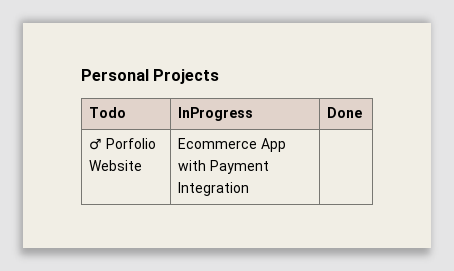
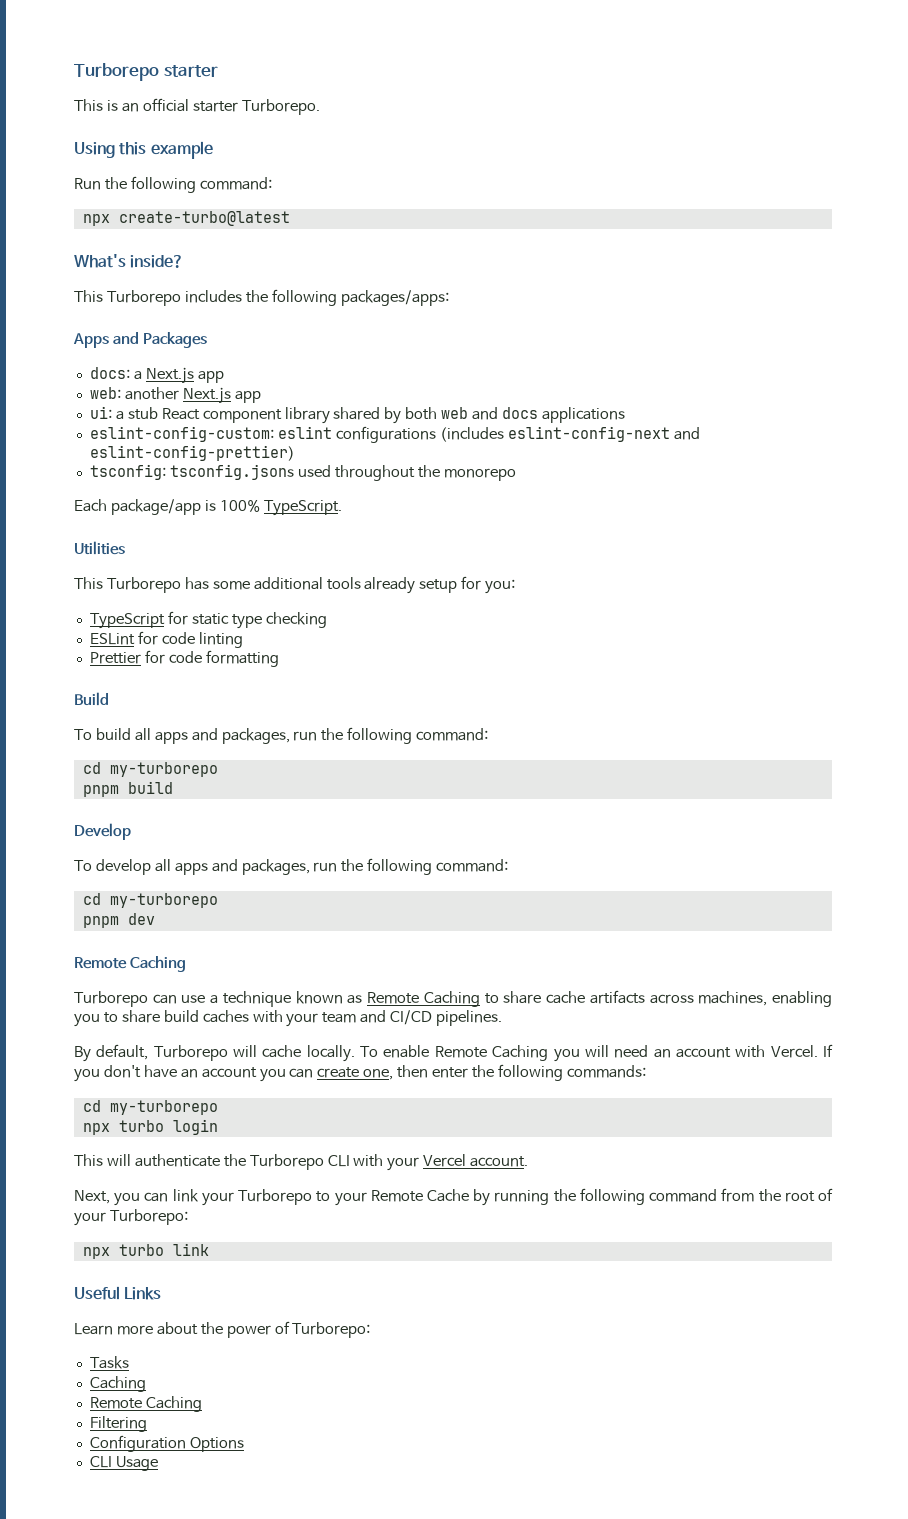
[81,69,220,84] [89,107,127,118] [178,107,254,121] [327,107,363,118] [89,138,157,150] [89,160,143,171] [178,138,287,152] [178,160,270,174] [178,182,250,196] Personal Projects // Todo | InProgress | Done // ♂ Porfolio Website | Ecommerce App with Payment Integration | -> [74,63,218,81] [74,98,320,115] [74,141,213,159] [74,176,272,193] [82,211,290,226] [74,254,185,268] [74,289,449,306] [73,332,208,348] [89,367,224,384] [89,387,261,404] [89,406,625,424] [89,426,700,443] [89,445,295,461] [89,464,516,481] [74,499,342,516] [74,541,125,555] [74,576,516,594] [89,611,327,629] [89,631,243,648] [89,650,279,667] [74,692,109,706] [74,727,489,744] [82,762,218,777] [82,781,173,797] [74,823,131,840] [74,858,509,875] [82,893,218,908] [82,913,155,928] [74,956,187,972] [74,990,832,1007] [74,1010,503,1027] [74,1044,834,1062] [74,1064,646,1082] [82,1100,218,1115] [82,1119,218,1135] [74,1154,529,1171] [74,1188,834,1206] [74,1209,188,1226] [82,1243,209,1259] [74,1286,162,1300] [74,1321,371,1338] [89,1356,129,1369] [89,1376,146,1392] [89,1396,202,1412] [89,1416,147,1432] [89,1435,244,1452] [89,1456,158,1471] Turborepo starter // This is an official starter Turborepo. // Using this example // Run the following command: // npx create-turbo@latest // What's inside? // This Turborepo includes the following packages/apps: // Apps and Packages // docs: a Next.js app // web: another Next.js app // ui: a stub React component library shared by both web and docs applications // eslint-config-custom: eslint configurations (includes eslint-config-next and eslint-config-prettier) // tsconfig: tsconfig.jsons used throughout the monorepo // Each package/app is 100% TypeScript. // Utilities // This Turborepo has some additional tools already setup for you: // TypeScript for static type checking // ESLint for code linting // Prettier for code formatting // Build // To build all apps and packages, run the following command: // cd my-turborepo // pnpm build // Develop // To develop all apps and packages, run the following command: // cd my-turborepo // pnpm dev // Remote Caching // Turborepo can use a technique known as Remote Caching to share cache artifacts across machines, enabling you to share build caches with your team and CI/CD pipelines. // By default, Turborepo will cache locally. To enable Remote Caching you will need an account with Vercel. If you don't have an account you can create one, then enter the following commands: // cd my-turborepo // npx turbo login // This will authenticate the Turborepo CLI with your Vercel account. // Next, you can link your Turborepo to your Remote Cache by running the following command from the root of your Turborepo: // npx turbo link // Useful Links // Learn more about the power of Turborepo: // Tasks // Caching // Remote Caching // Filtering // Configuration Options // CLI Usage

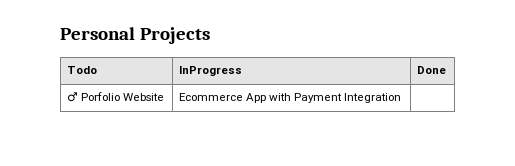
[74,63,218,81] [74,98,320,115] [74,141,213,159] [74,176,272,193] [82,211,290,226] [74,254,185,268] [74,289,449,306] [73,332,208,348] [89,367,224,384] [89,387,261,404] [89,406,625,424] [89,426,700,443] [89,445,295,461] [89,464,516,481] [74,499,342,516] [74,541,125,555] [74,576,516,594] [89,611,327,629] [89,631,243,648] [89,650,279,667] [74,692,109,706] [74,727,489,744] [82,762,218,777] [82,781,173,797] [74,823,131,840] [74,858,509,875] [82,893,218,908] [82,913,155,928] [74,956,187,972] [74,990,832,1007] [74,1010,503,1027] [74,1044,834,1062] [74,1064,646,1082] [82,1100,218,1115] [82,1119,218,1135] [74,1154,529,1171] [74,1188,834,1206] [74,1209,188,1226] [82,1243,209,1259] [74,1286,162,1300] [74,1321,371,1338] [89,1356,129,1369] [89,1376,146,1392] [89,1396,202,1412] [89,1416,147,1432] [89,1435,244,1452] [89,1456,158,1471] Turborepo starter // This is an official starter Turborepo. // Using this example // Run the following command: // npx create-turbo@latest // What's inside? // This Turborepo includes the following packages/apps: // Apps and Packages // docs: a Next.js app // web: another Next.js app // ui: a stub React component library shared by both web and docs applications // eslint-config-custom: eslint configurations (includes eslint-config-next and eslint-config-prettier) // tsconfig: tsconfig.jsons used throughout the monorepo // Each package/app is 100% TypeScript. // Utilities // This Turborepo has some additional tools already setup for you: // TypeScript for static type checking // ESLint for code linting // Prettier for code formatting // Build // To build all apps and packages, run the following command: // cd my-turborepo // pnpm build // Develop // To develop all apps and packages, run the following command: // cd my-turborepo // pnpm dev // Remote Caching // Turborepo can use a technique known as Remote Caching to share cache artifacts across machines, enabling you to share build caches with your team and CI/CD pipelines. // By default, Turborepo will cache locally. To enable Remote Caching you will need an account with Vercel. If you don't have an account you can create one, then enter the following commands: // cd my-turborepo // npx turbo login // This will authenticate the Turborepo CLI with your Vercel account. // Next, you can link your Turborepo to your Remote Cache by running the following command from the root of your Turborepo: // npx turbo link // Useful Links // Learn more about the power of Turborepo: // Tasks // Caching // Remote Caching // Filtering // Configuration Options // CLI Usage -> [60,27,210,44] [66,66,97,74] [178,66,242,76] [416,66,446,74] [66,92,164,102] [178,93,402,103] Personal Projects // Todo | InProgress | Done // ♂ Porfolio Website | Ecommerce App with Payment Integration |

